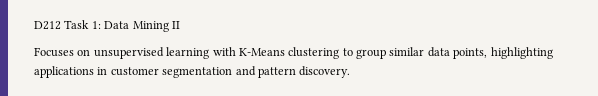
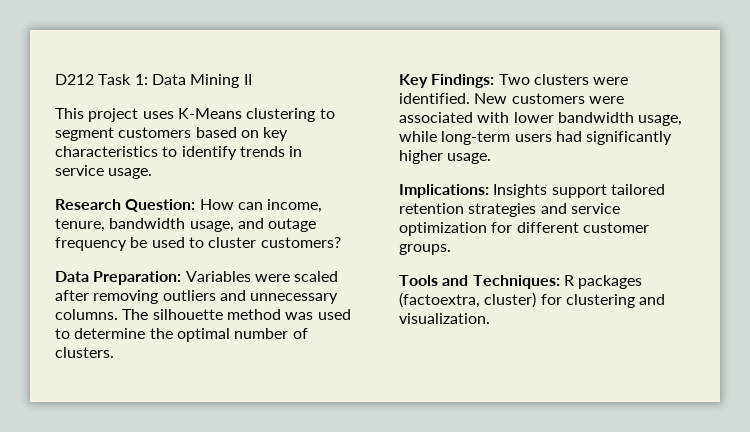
[34,47,553,59] [34,66,351,78] Focuses on unsupervised learning with K-Means clustering to group similar data points, highlighting applications in customer segmentation and pattern discovery. -> [55,108,335,122] [55,127,289,141] [55,146,303,160] [55,165,153,179] [55,199,323,213] [55,218,317,232] [55,237,341,251] [55,271,339,285] [55,290,339,304] [55,309,351,320] [55,328,308,342] [55,347,114,358] [399,74,629,88] [399,93,624,104] [399,112,683,126] [399,131,673,145] [399,150,492,164] [399,184,665,198] [399,203,620,217] [399,222,649,236] [399,244,451,255] [399,275,643,289] [399,292,666,308] [399,313,490,324] This project uses K-Means clustering to segment customers based on key characteristics to identify trends in service usage. // Research Question: How can income, tenure, bandwidth usage, and outage frequency be used to cluster customers? // Data Preparation: Variables were scaled after removing outliers and unnecessary columns. The silhouette method was used to determine the optimal number of clusters. // Key Findings: Two clusters were identified. New customers were associated with lower bandwidth usage, while long-term users had significantly higher usage. // Implications: Insights support tailored retention strategies and service optimization for different customer groups. // Tools and Techniques: R packages (factoextra, cluster) for clustering and visualization.

